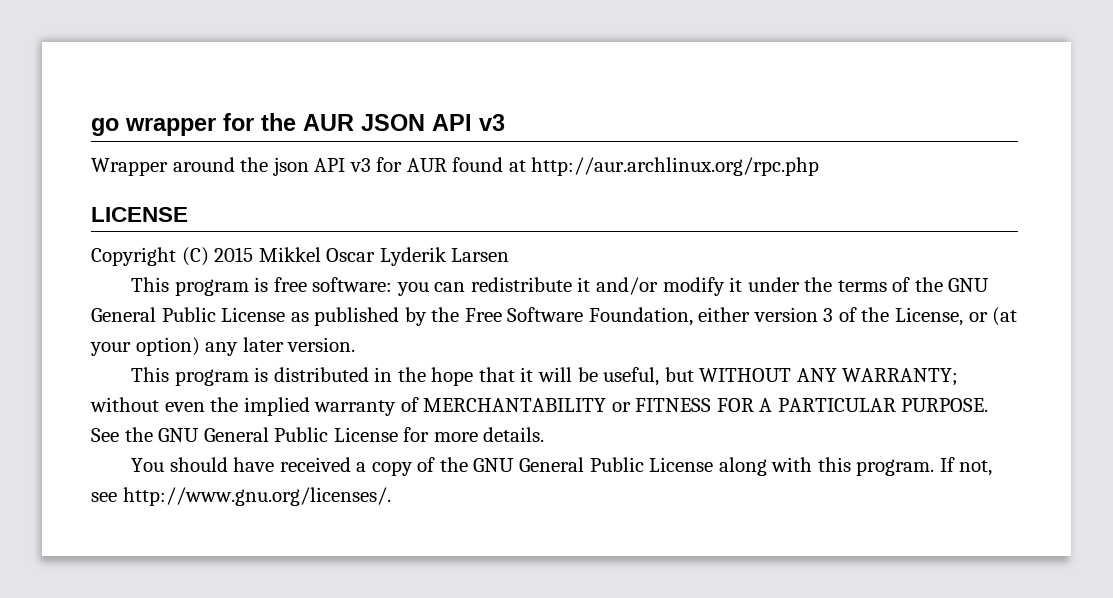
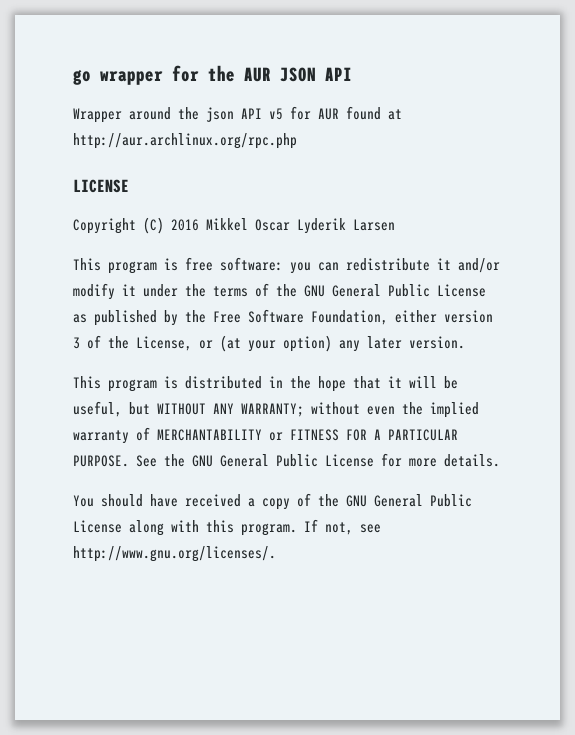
[479,114,505,131] v3 -> (352, 74) none
[349,158,371,172] v3 -> [269,108,283,120] v5
[214,247,254,262] 2015 -> [171,219,199,231] 2016

